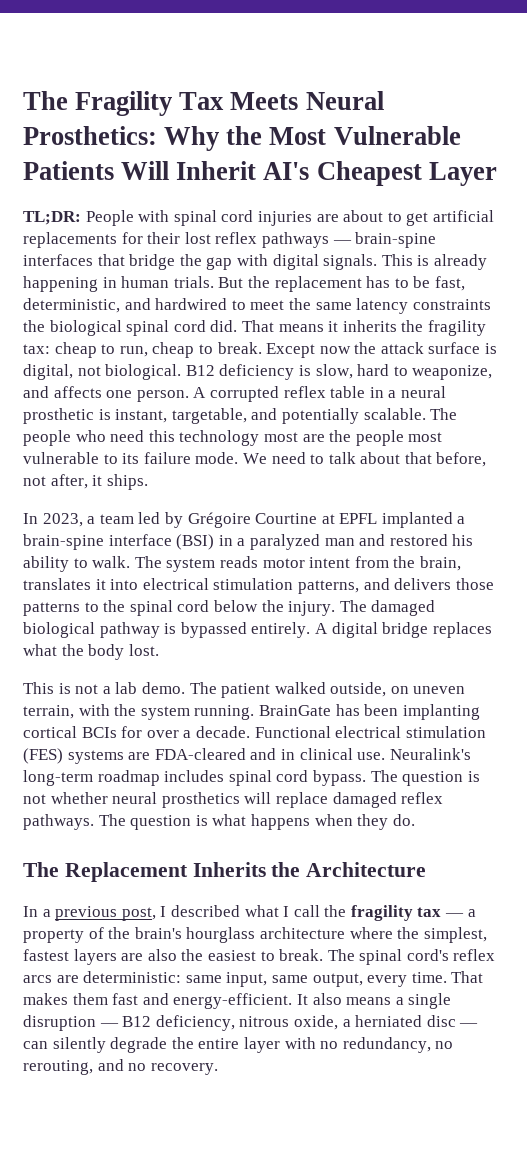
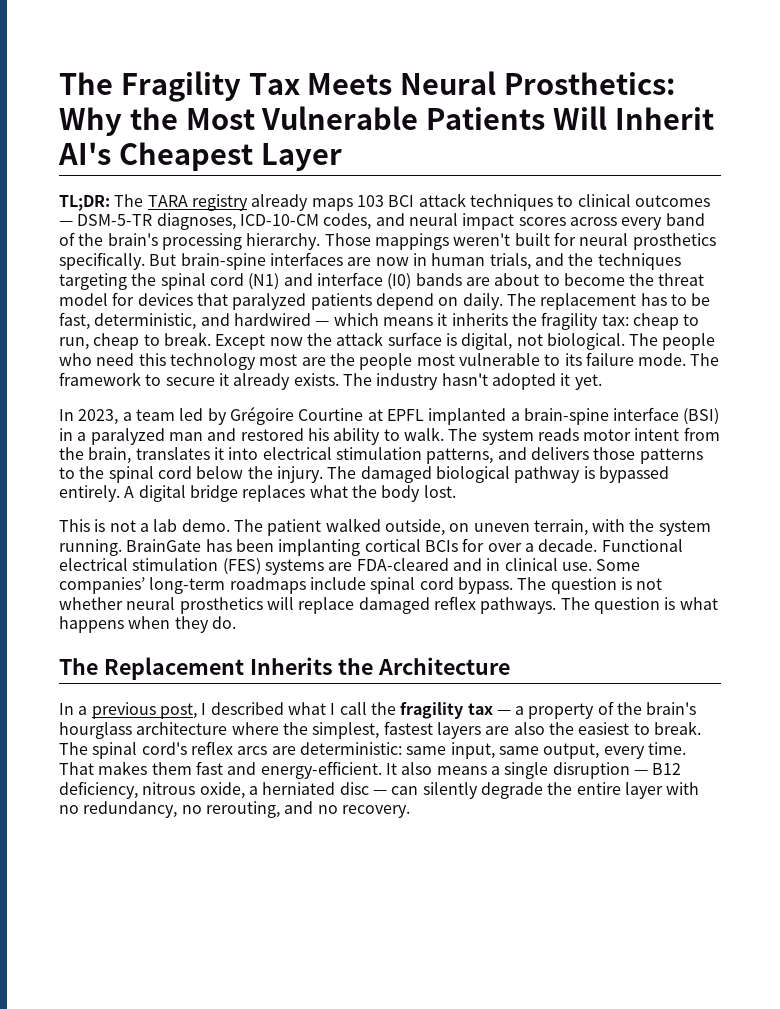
[85,210,494,226] [23,232,437,248] [23,254,487,270] [23,276,270,292] People with spinal cord injuries are about to get artificial replacements for their lost reflex pathways — brain-spine interfaces that bridge the gap with digital signals. This is already happening in human trials. But the -> [114,193,710,211] [59,213,705,230] [59,232,716,250] [59,252,681,270] [59,272,705,290] [59,292,536,310] The TARA registry already maps 103 BCI attack techniques to clinical outcomes — DSM-5-TR diagnoses, ICD-10-CM codes, and neural impact scores across every band of the brain's processing hierarchy. Those mappings weren't built for neural prosthetics specifically. But brain-spine interfaces are now in human trials, and the techniques targeting the spinal cord (N1) and interface (I0) bands are about to become the threat model for devices that paralyzed patients depend on daily. The
[231,298,491,314] [23,320,274,336] to meet the same latency constraints the biological spinal cord did. That -> [315,313,379,326] — which
[185,364,493,380] [23,386,446,402] [23,408,426,424] B12 deficiency is slow, hard to weaponize, and affects one person. A corrupted reflex table in a neural prosthetic is instant, targetable, and potentially scalable. -> (625, 341) none
[242,452,487,467] [23,474,148,490] We need to talk about that before, not after, it ships. -> [690,353,720,366] [59,372,602,390] The framework to secure it already exists. The industry hasn't adopted it yet.
[389,748,471,760] [23,770,225,786] Neuralink's long-term roadmap includes -> [596,559,641,571] [59,577,366,594] Some companies’ long-term roadmaps include

